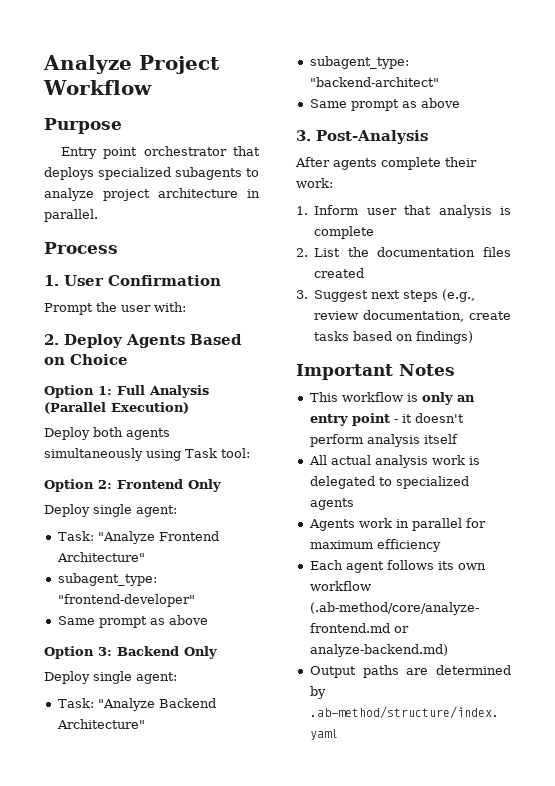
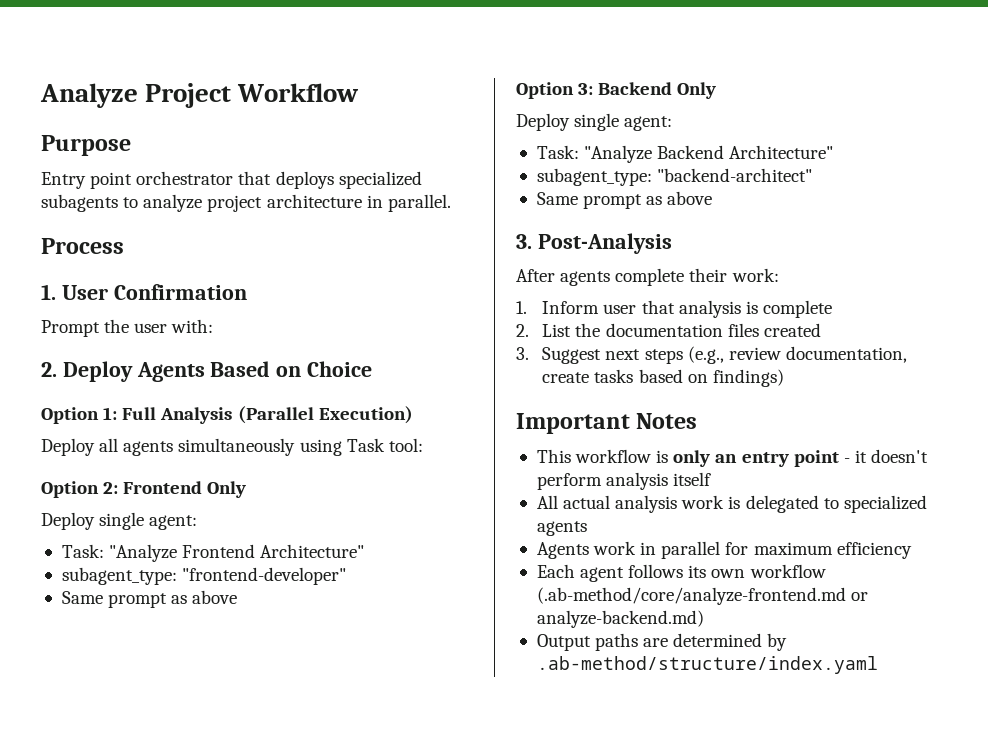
[93,427,123,437] both -> [99,438,119,452] all

